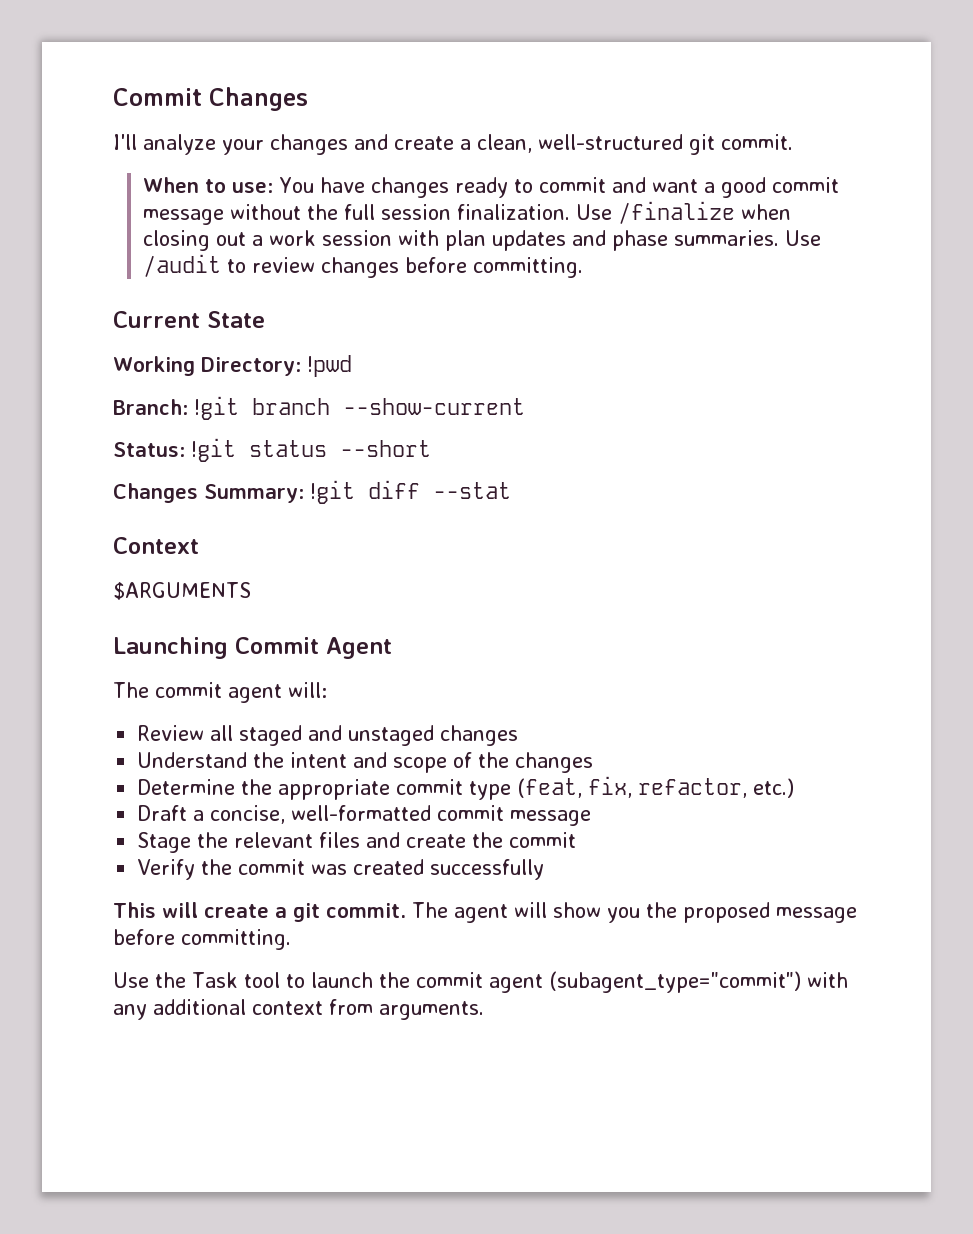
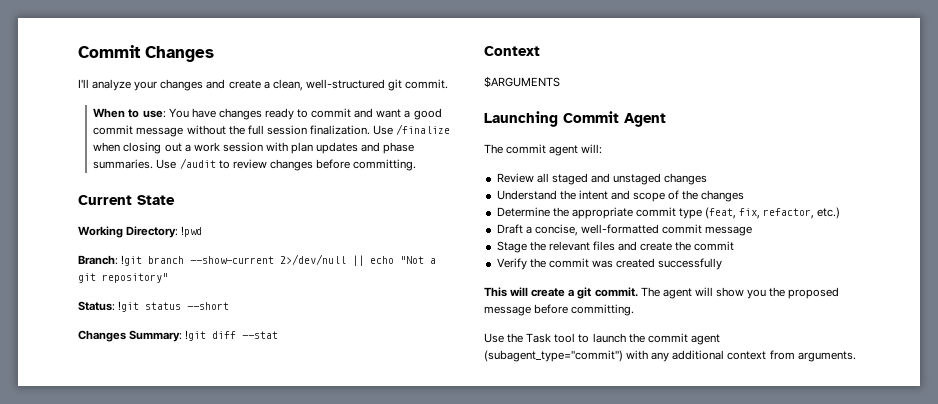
(525, 406) none -> [280,254,437,266] [78,273,168,283] 2>/dev/null || echo "Not a git repository"

